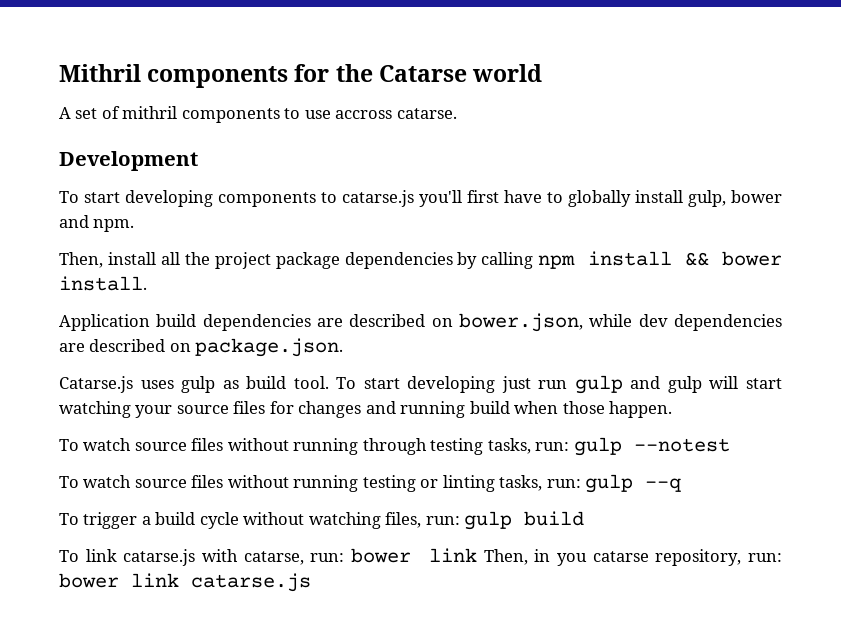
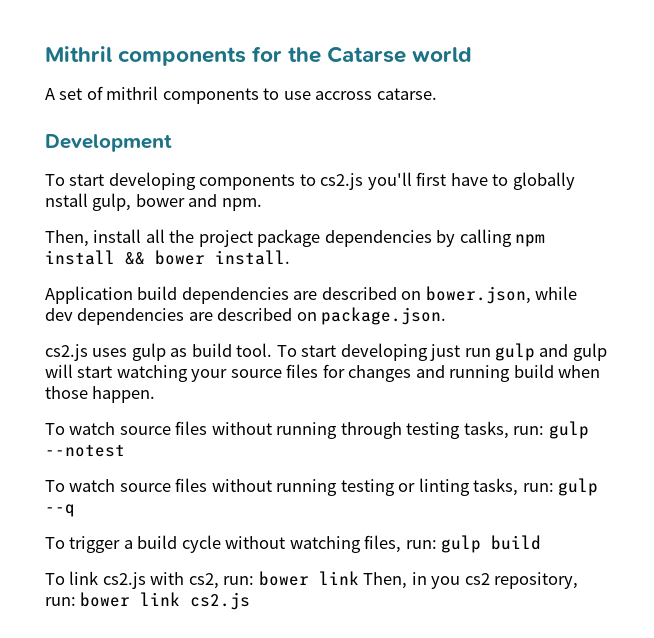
[342,190,414,207] catarse.js -> [320,173,364,190] cs2.js
[635,190,683,203] install -> [45,193,88,207] nstall
[59,376,133,393] Catarse.js -> [45,344,88,361] cs2.js
[123,549,304,566] catarse.js with catarse, -> [102,572,219,589] cs2.js with cs2,
[592,551,649,562] catarse -> [464,573,490,585] cs2
[191,573,311,592] catarse.js -> [190,592,251,610] cs2.js

